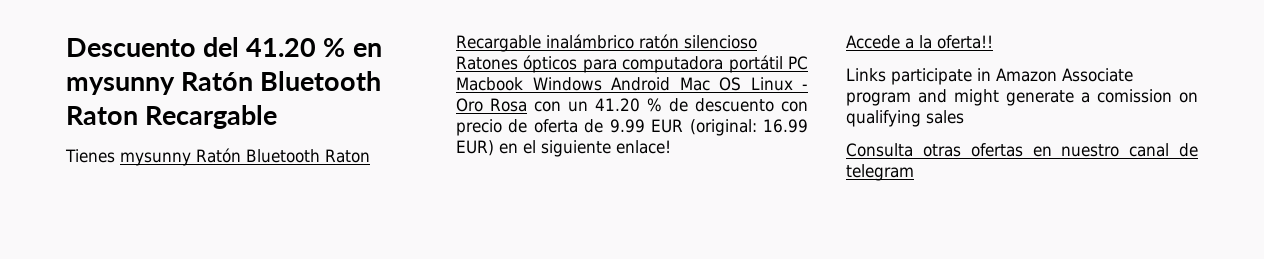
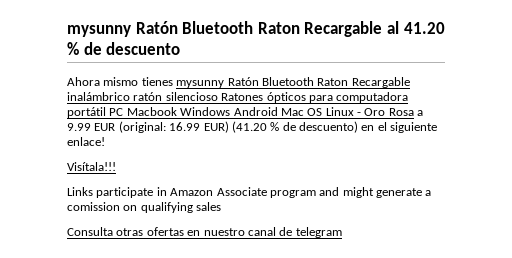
[66,37,382,57] [66,71,382,95] [66,105,278,129] [65,149,115,163] Descuento del 41.20 % en mysunny Ratón Bluetooth Raton Recargable // Tienes -> [67,21,445,37] [67,42,181,55] [67,77,173,86] mysunny Ratón Bluetooth Raton Recargable al 41.20 % de descuento // Ahora mismo tienes
[534,98,808,112] [456,119,604,136] con un 41.20 % de descuento con precio de oferta de -> [417,110,424,116] a
(494, 148) none -> [231,121,358,133] (41.20 % de descuento)
[846,35,993,49] Accede a la oferta!! -> [67,162,116,171] Visítala!!!

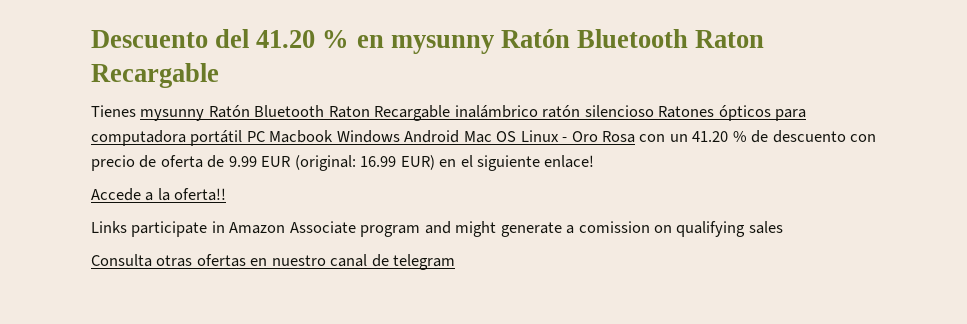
[67,21,445,37] [67,42,181,55] [67,77,173,86] mysunny Ratón Bluetooth Raton Recargable al 41.20 % de descuento // Ahora mismo tienes -> [91,29,765,54] [91,63,219,88] [91,105,136,117] Descuento del 41.20 % en mysunny Ratón Bluetooth Raton Recargable // Tienes
[417,110,424,116] a -> [639,130,877,143] [91,155,225,171] con un 41.20 % de descuento con precio de oferta de
[231,121,358,133] (41.20 % de descuento) -> (435, 162) none
[67,162,116,171] Visítala!!! -> [91,188,227,201] Accede a la oferta!!

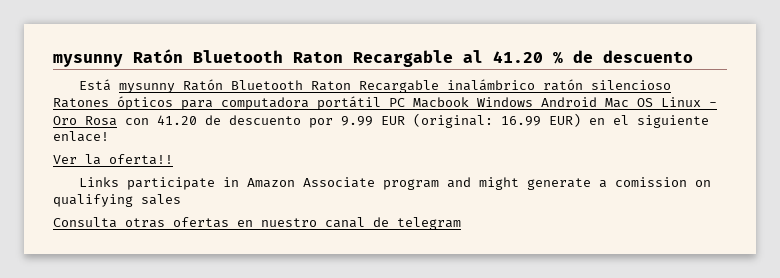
[91,29,765,54] [91,63,219,88] [91,105,136,117] Descuento del 41.20 % en mysunny Ratón Bluetooth Raton Recargable // Tienes -> [53,49,693,67] [78,79,111,91] mysunny Ratón Bluetooth Raton Recargable al 41.20 % de descuento // Está
[669,130,877,143] [91,155,225,171] un 41.20 % de descuento con precio de oferta de -> [157,115,333,128] 41.20 de descuento por
[91,188,154,201] Accede a -> [53,155,77,164] Ver

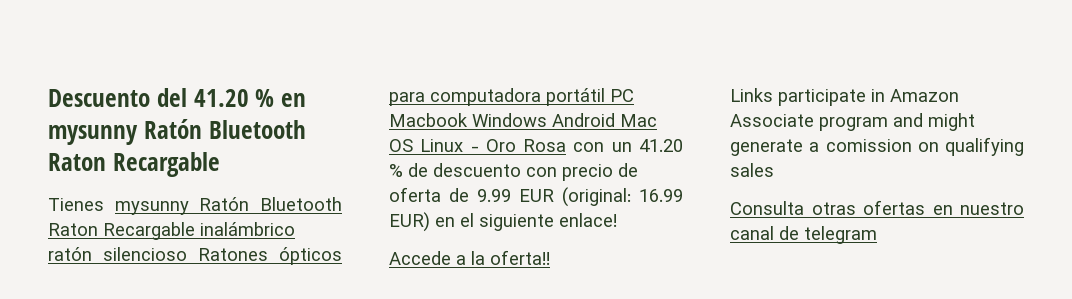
[53,49,693,67] [78,79,111,91] mysunny Ratón Bluetooth Raton Recargable al 41.20 % de descuento // Está -> [48,88,306,107] [48,119,306,145] [48,152,220,177] [48,198,104,211] Descuento del 41.20 % en mysunny Ratón Bluetooth Raton Recargable // Tienes
[157,115,333,128] 41.20 de descuento por -> [611,139,683,152] [389,163,638,181] [389,187,469,202] un 41.20 % de descuento con precio de oferta de
[53,155,77,164] Ver -> [389,251,466,265] Accede a

